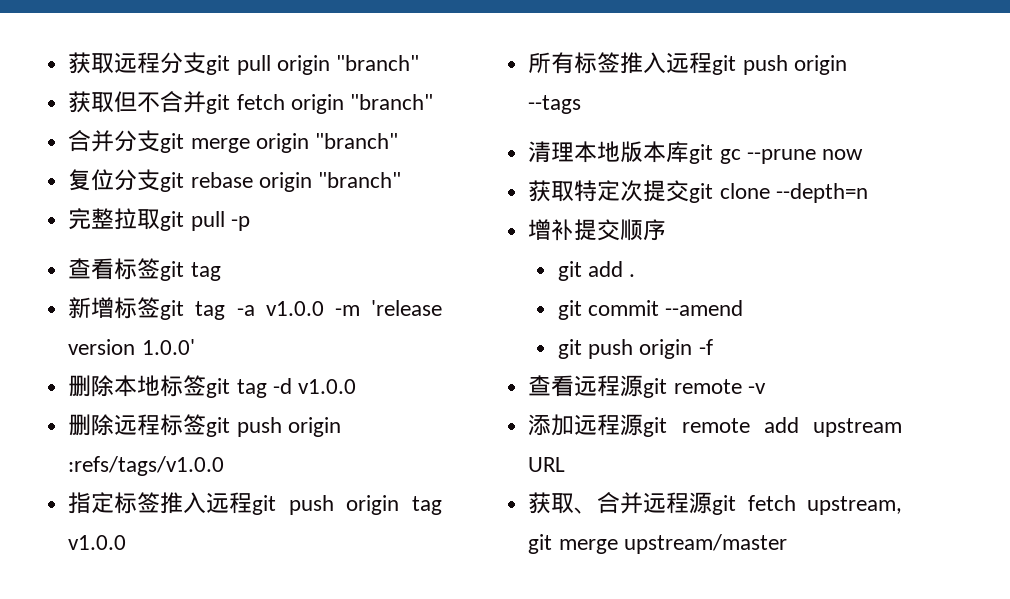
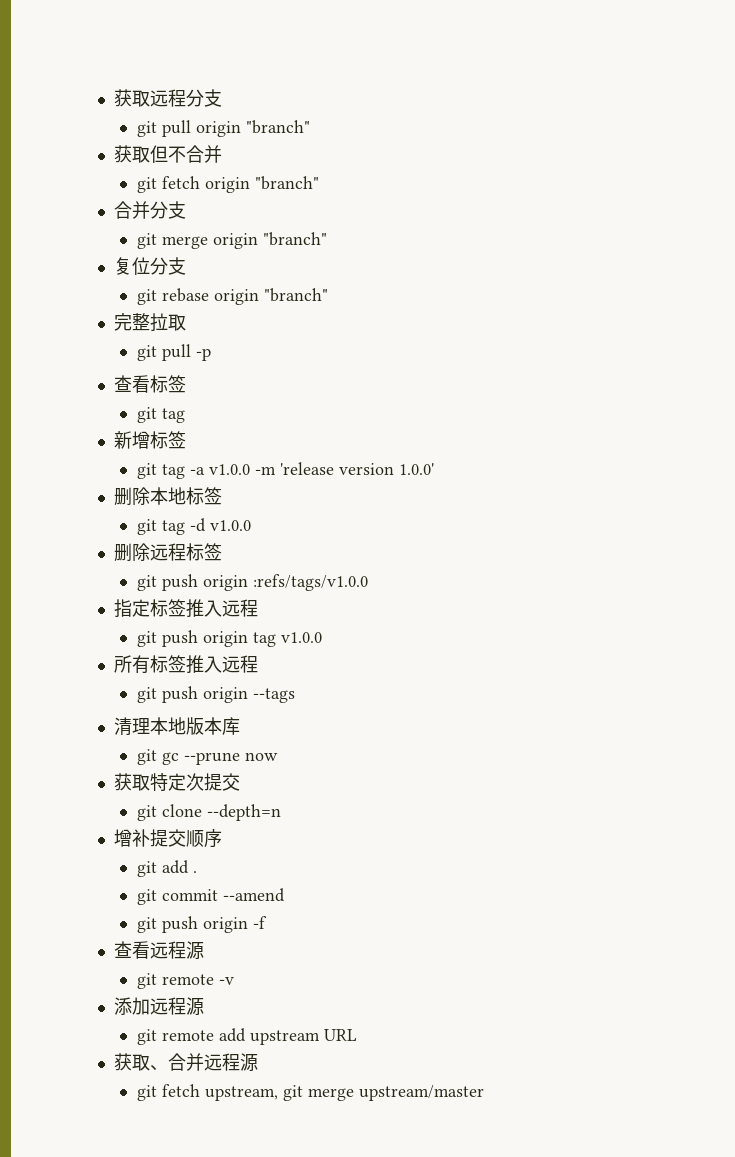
(207, 63) none -> (222, 98) //
(207, 102) none -> (222, 154) //
(161, 141) none -> (186, 210) //
(161, 180) none -> (186, 266) //
(161, 219) none -> (186, 322) //
(161, 268) none -> (186, 384) //
(161, 307) none -> (186, 440) //
(207, 385) none -> (222, 496) //
(207, 424) none -> (222, 552) //
(253, 503) none -> (258, 608) //
(713, 63) none -> (258, 664) //
(690, 152) none -> (240, 726) //
(690, 191) none -> (240, 782) //
(644, 386) none -> (204, 950) //
(644, 425) none -> (204, 1006) //
(713, 503) none -> (258, 1062) //

